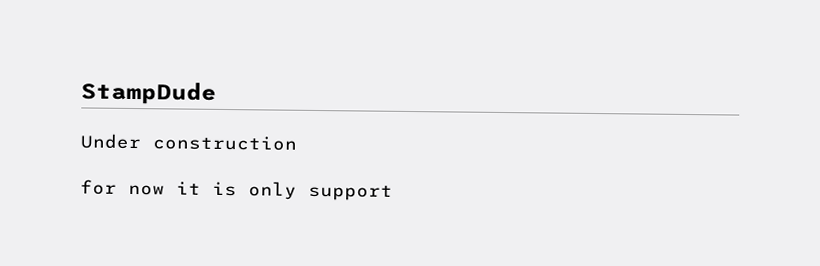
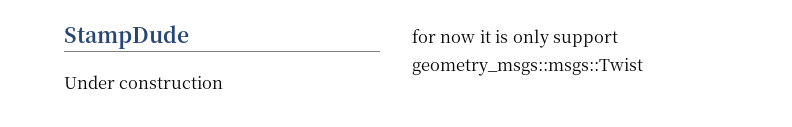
(393, 192) none -> [412,58,643,76] geometry_msgs::msgs::Twist

